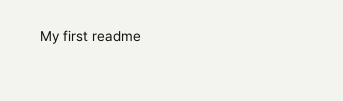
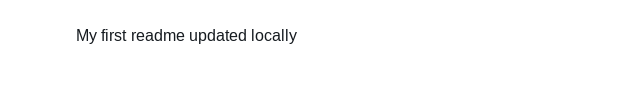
(141, 36) none -> [188,29,298,44] updated locally

